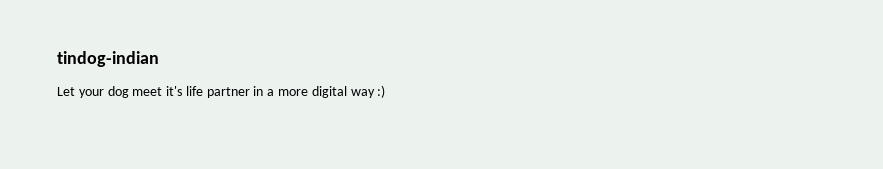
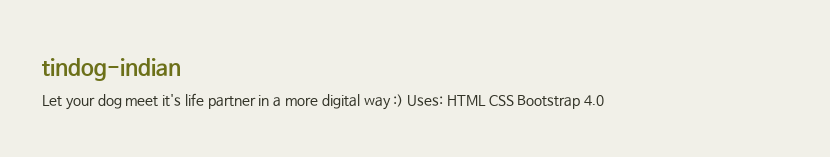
(386, 91) none -> [407,95,605,109] Uses: HTML CSS Bootstrap 4.0

